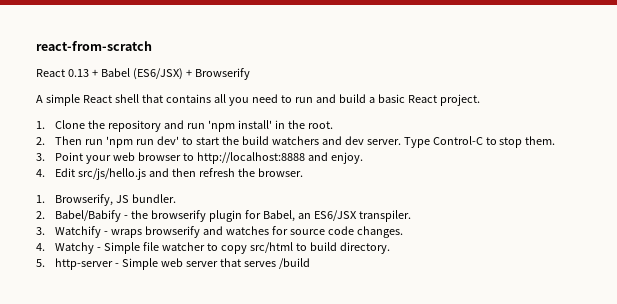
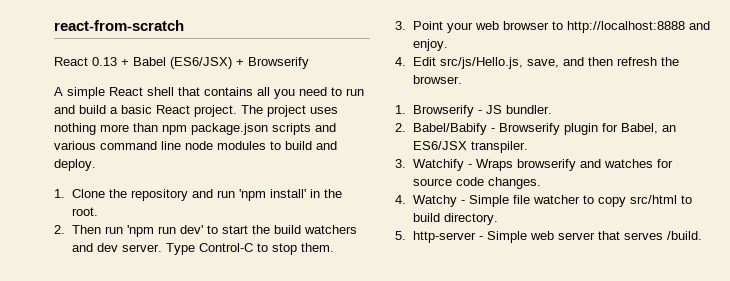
(480, 100) none -> [241,105,338,117] [54,123,336,135] [54,141,337,150] [54,159,96,171] The project uses nothing more than npm package.json scripts and various command line node modules to build and deploy.
[77,168,146,180] src/js/hello.js -> [439,57,559,69] src/js/Hello.js, save,
[54,194,113,206] Browserify, -> [412,105,482,117] Browserify -
[130,210,206,222] the browserify -> [498,123,560,135] Browserify
[110,229,142,238] wraps -> [475,159,513,171] Wraps
[278,258,310,269] /build -> [666,231,702,240] /build.

